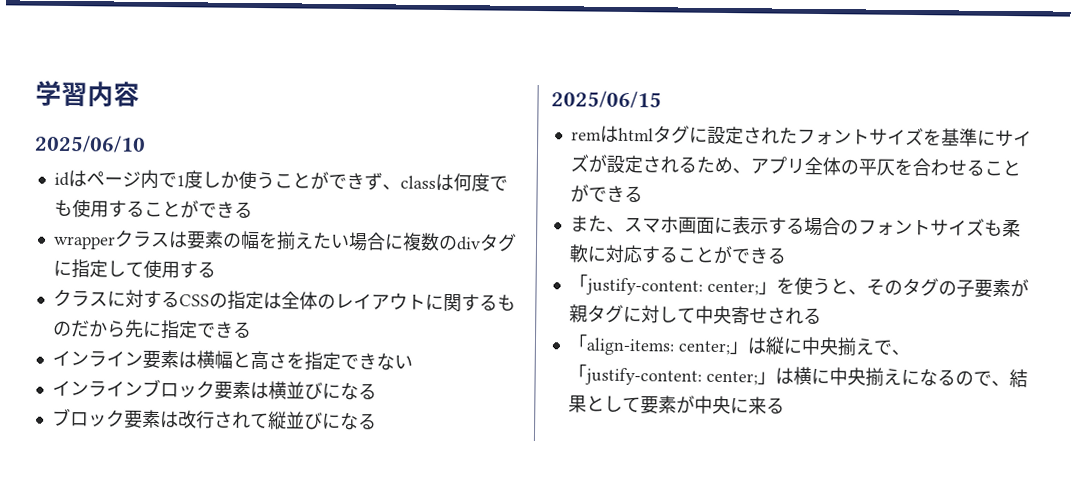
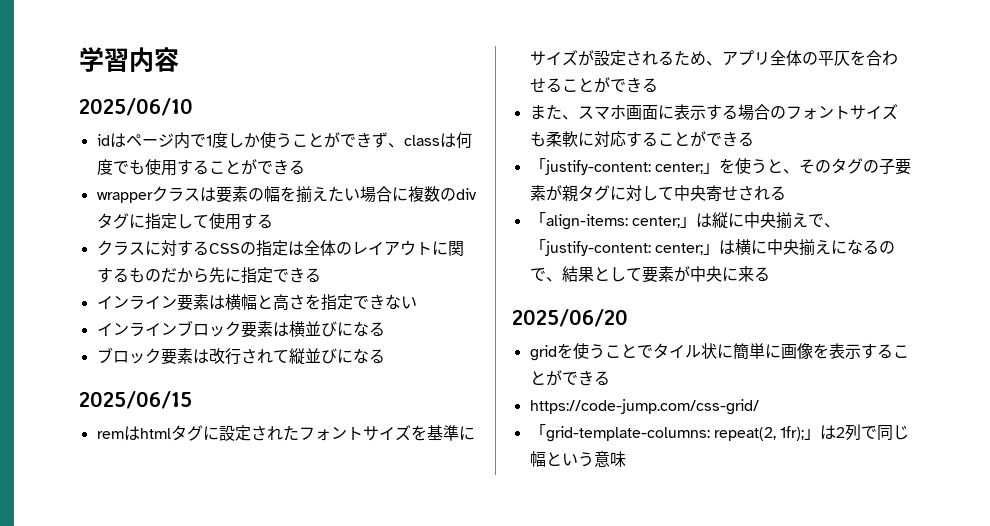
(785, 405) none -> [512,309,628,327] [529,343,909,361] [529,370,610,386] [529,399,759,415] [529,424,910,442] [529,451,626,467] // 2025/06/20 // gridを使うことでタイル状に簡単に画像を表示することができる // https://code-jump.com/css-grid/ // 「grid-template-columns: repeat(2, 1fr);」は2列で同じ幅という意味

